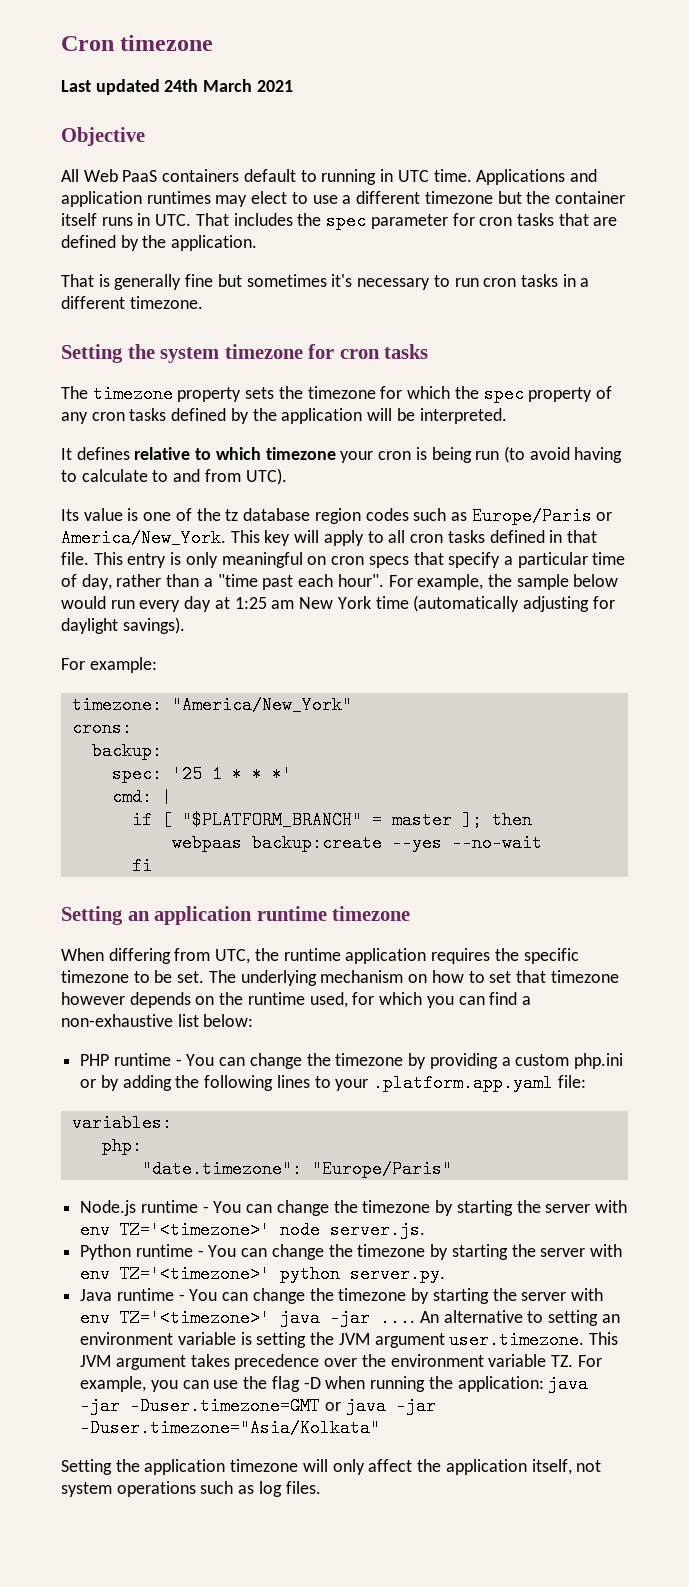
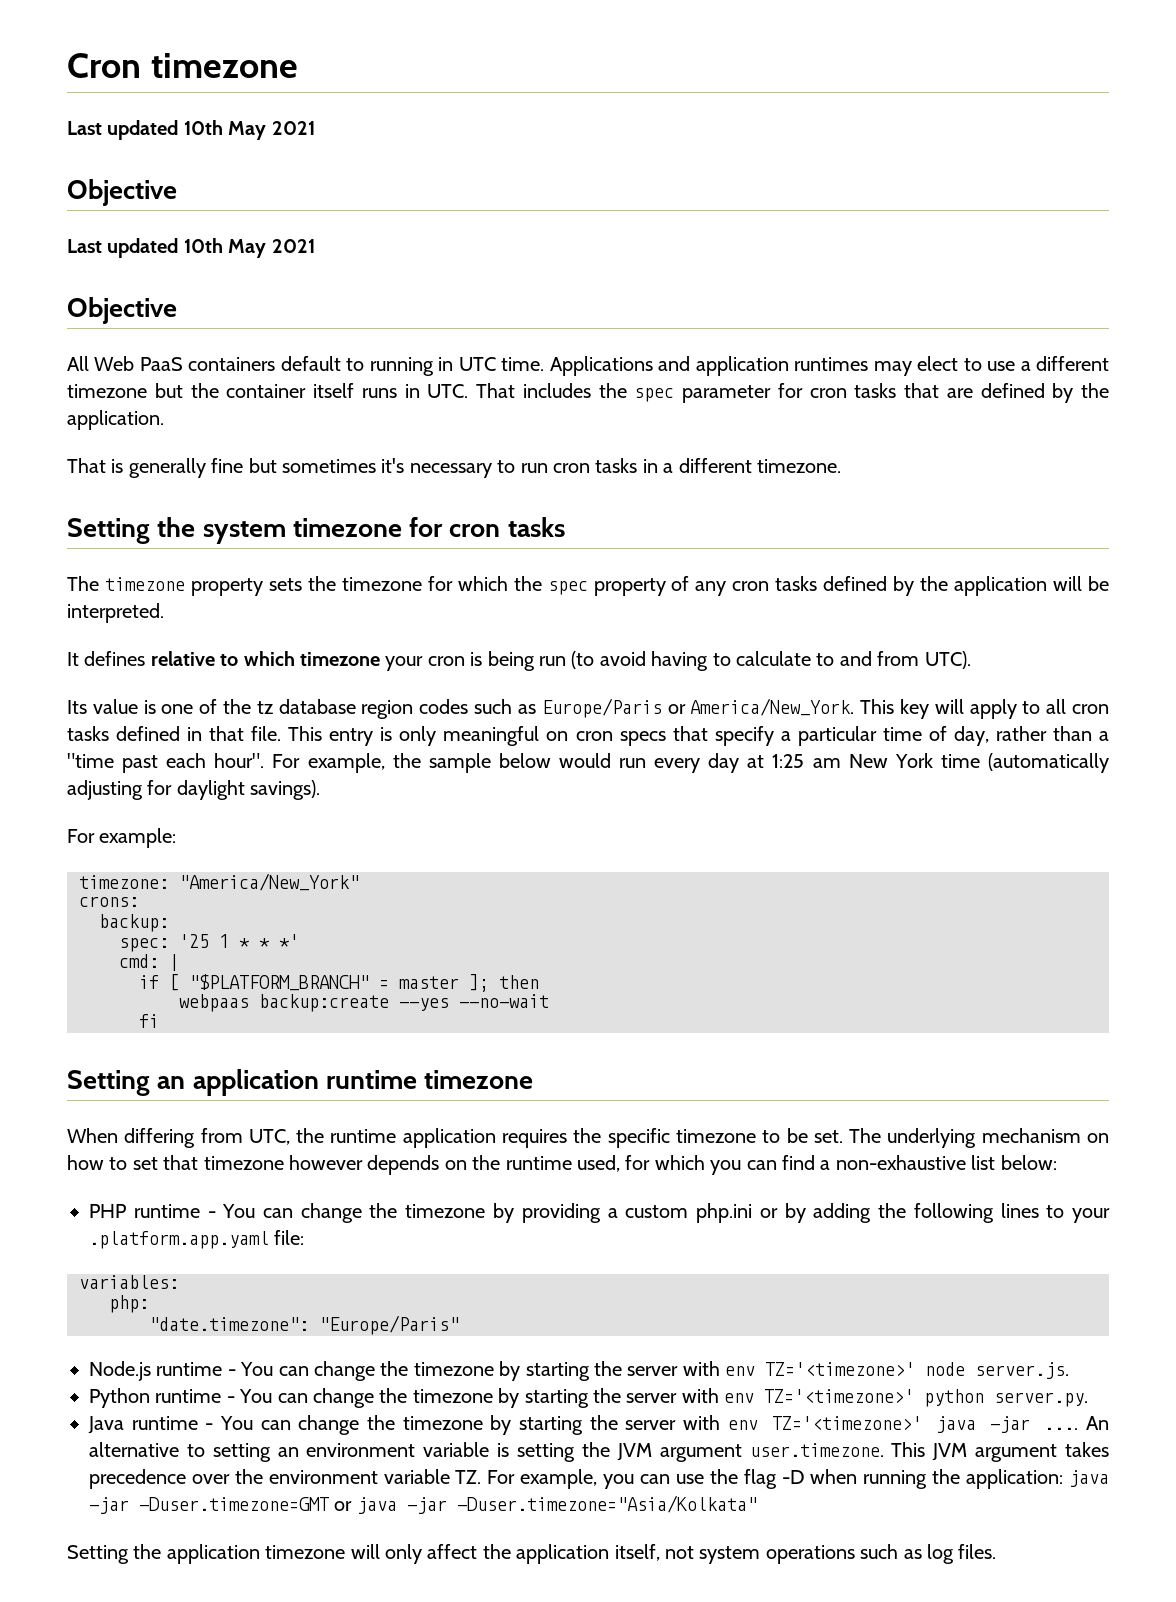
[164,79,253,92] 24th March -> [183,120,315,140] [67,179,177,206] [67,238,267,258] 10th May 2021 // Objective // Last updated 10th May

